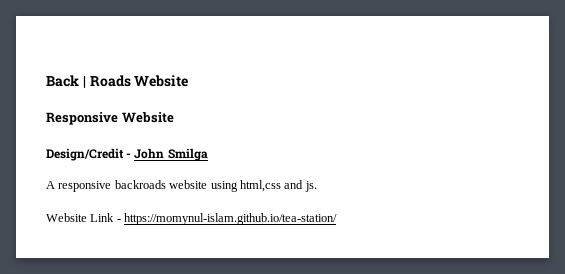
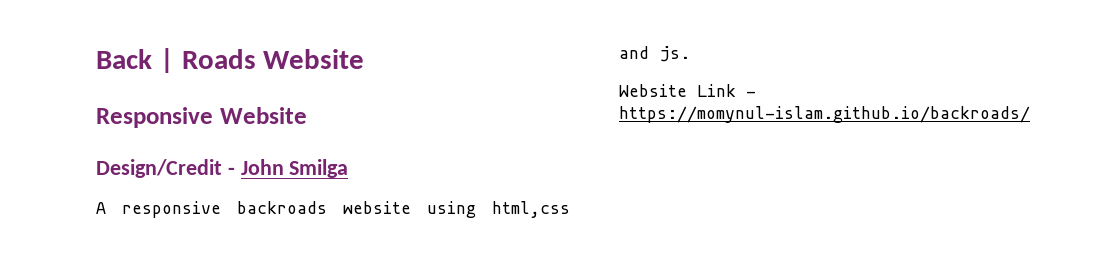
[124,213,338,225] https://momynul-islam.github.io/tea-station/ -> [619,106,1030,123] https://momynul-islam.github.io/backroads/

